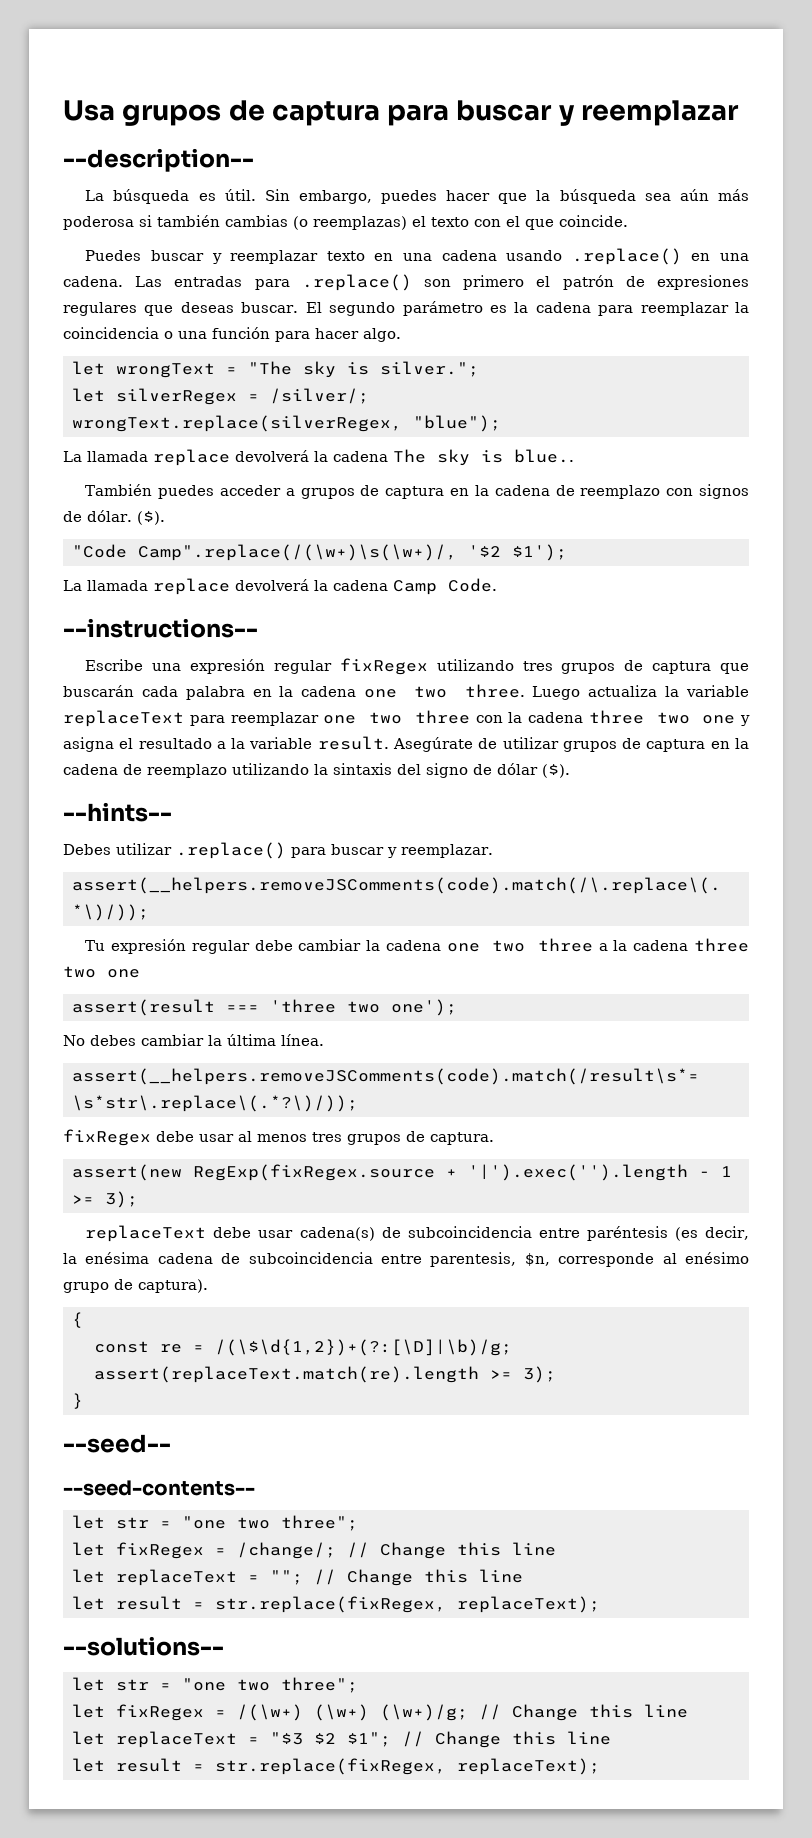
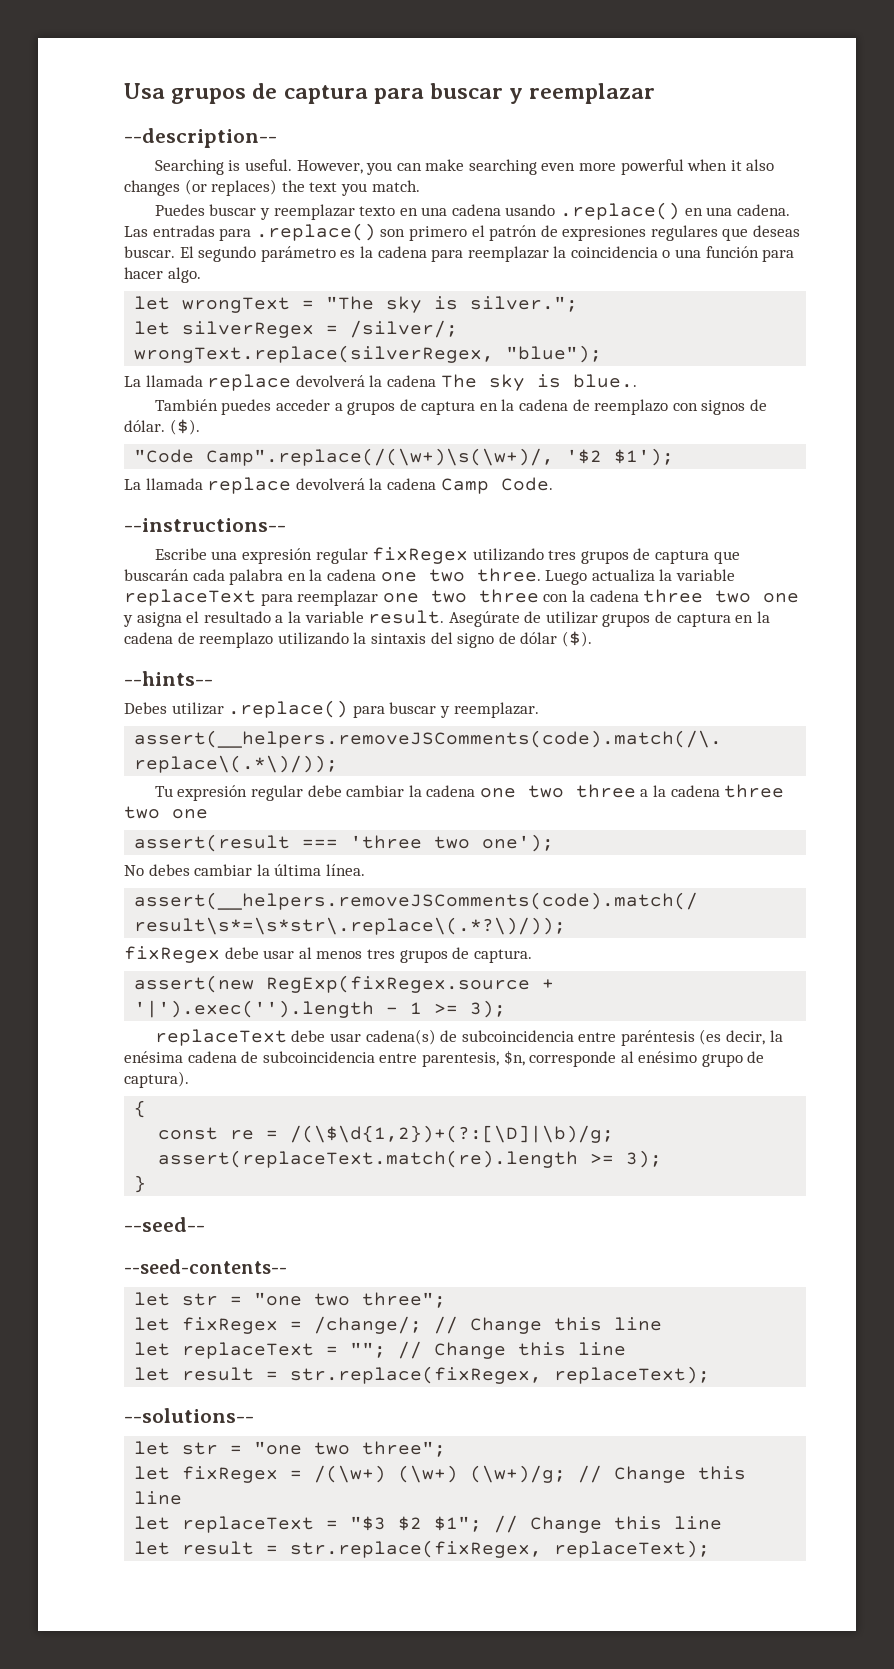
[85,189,749,204] [63,215,628,230] La búsqueda es útil. Sin embargo, puedes hacer que la búsqueda sea aún más poderosa si también cambias (o reemplazas) el texto con el que coincide. -> [154,159,775,175] [124,179,420,196] Searching is useful. However, you can make searching even more powerful when it also changes (or replaces) the text you match.

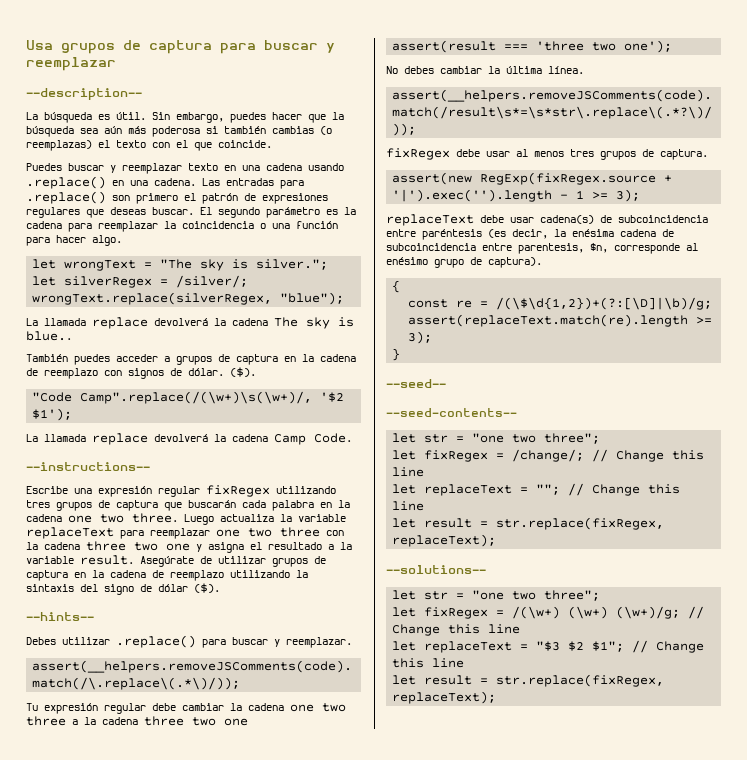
[154,159,775,175] [124,179,420,196] Searching is useful. However, you can make searching even more powerful when it also changes (or replaces) the text you match. -> [26,112,344,123] [26,126,332,137] [26,140,272,151] La búsqueda es útil. Sin embargo, puedes hacer que la búsqueda sea aún más poderosa si también cambias (o reemplazas) el texto con el que coincide.

